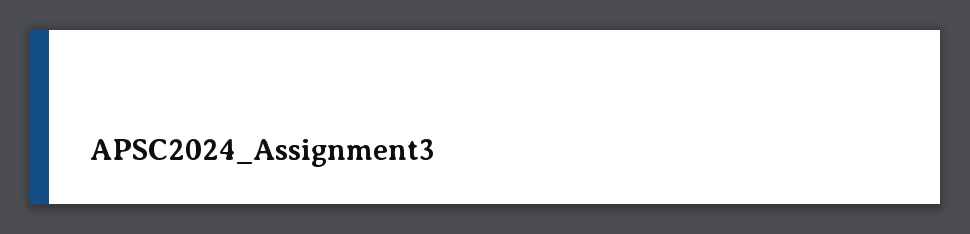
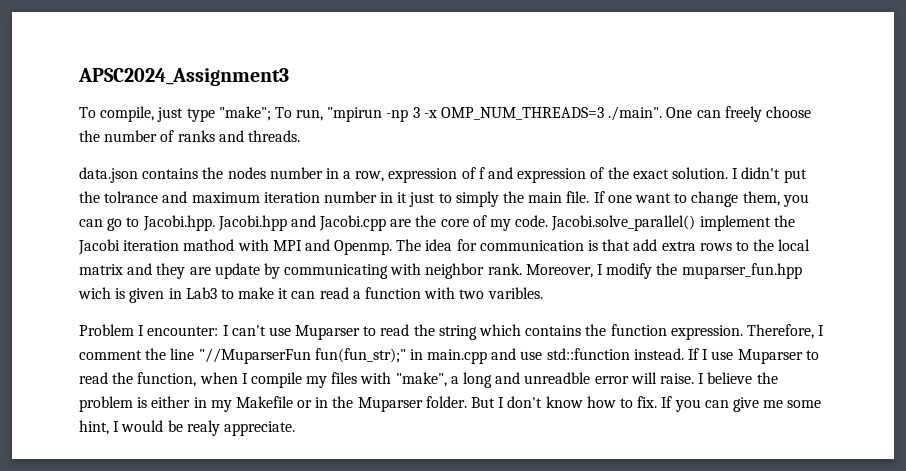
(435, 153) none -> [79,106,811,122] [79,130,300,142] [79,167,807,183] [79,191,809,207] [79,215,795,231] [78,239,811,255] [79,263,802,279] [78,287,543,303] [79,324,825,340] [79,348,819,364] [79,372,778,388] [79,396,822,412] [79,420,295,436] // To compile, just type "make"; To run, "mpirun -np 3 -x OMP_NUM_THREADS=3 ./main". One can freely choose the number of ranks and threads. // data.json contains the nodes number in a row, expression of f and expression of the exact solution. I didn't put the tolrance and maximum iteration number in it just to simply the main file. If one want to change them, you can go to Jacobi.hpp. Jacobi.hpp and Jacobi.cpp are the core of my code. Jacobi.solve_parallel() implement the Jacobi iteration mathod with MPI and Openmp. The idea for communication is that add extra rows to the local matrix and they are update by communicating with neighbor rank. Moreover, I modify the muparser_fun.hpp wich is given in Lab3 to make it can read a function with two varibles. // Problem I encounter: I can't use Muparser to read the string which contains the function expression. Therefore, I comment the line "//MuparserFun fun(fun_str);" in main.cpp and use std::function instead. If I use Muparser to read the function, when I compile my files with "make", a long and unreadble error will raise. I believe the problem is either in my Makefile or in the Muparser folder. But I don't know how to fix. If you can give me some hint, I would be realy appreciate.

